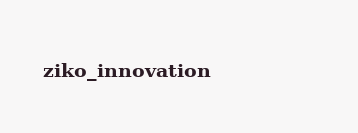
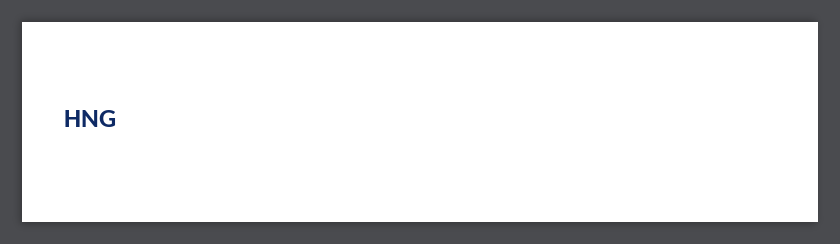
[43,63,211,81] ziko_innovation -> [64,110,116,127] HNG

